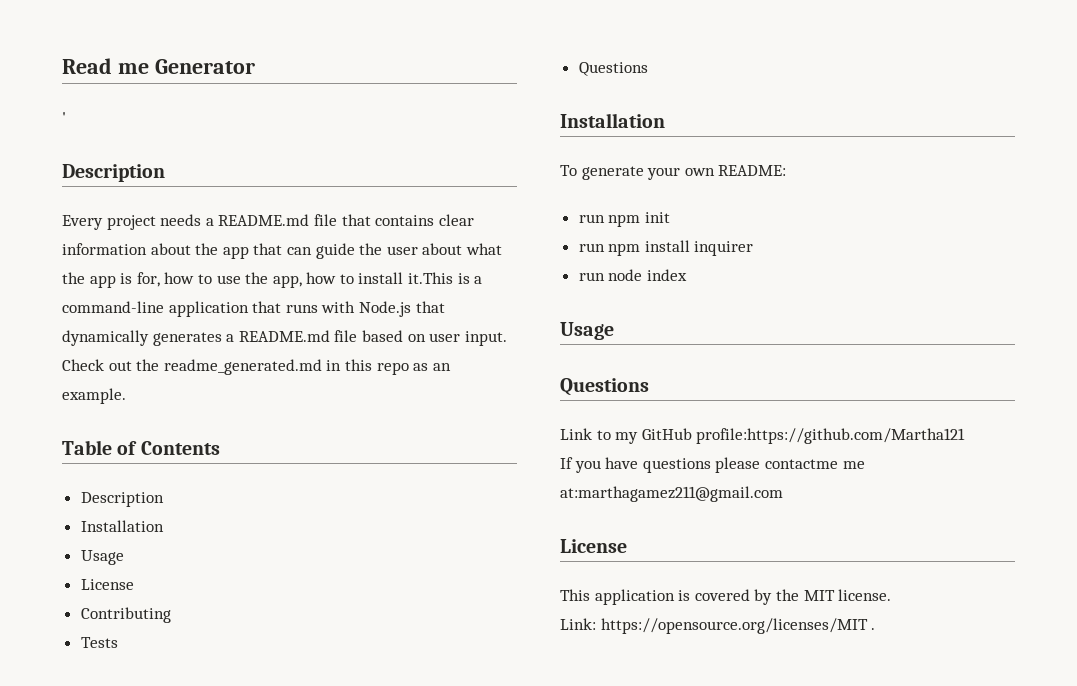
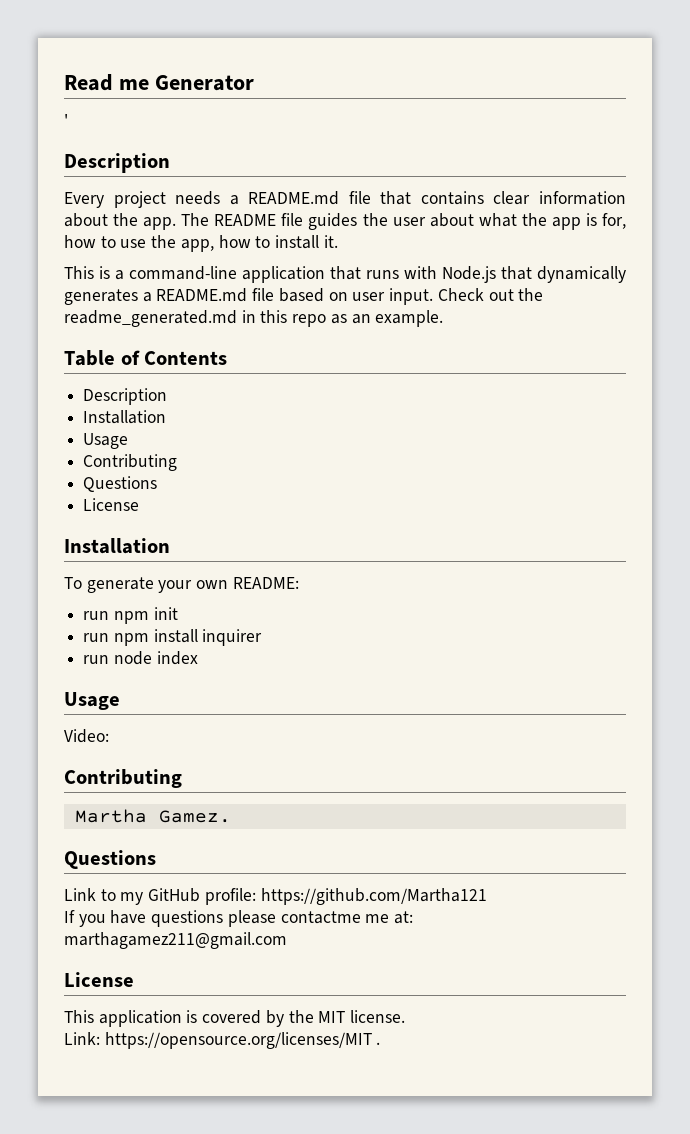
[222,243,355,259] app that can guide -> [143,213,358,230] app. The README file guides
[408,272,454,284] it.This -> [323,235,338,248] [64,266,94,279] it. // This
[80,579,134,590] [80,607,171,623] [80,637,118,648] [578,62,648,76] // License // Contributing // Tests // Questions -> [83,454,178,471] [83,476,158,492] [83,498,140,511] // Contributing // Questions // License
(614, 331) none -> [64,729,109,743] [64,769,182,788] [74,809,231,823] // Video: // Contributing // Martha Gamez.
[696,428,966,444] profile:https://github.com/Martha121 -> [204,888,487,905] profile: https://github.com/Martha121
[560,486,783,502] at:marthagamez211@gmail.com -> [394,911,414,924] [64,932,287,949] at: marthagamez211@gmail.com

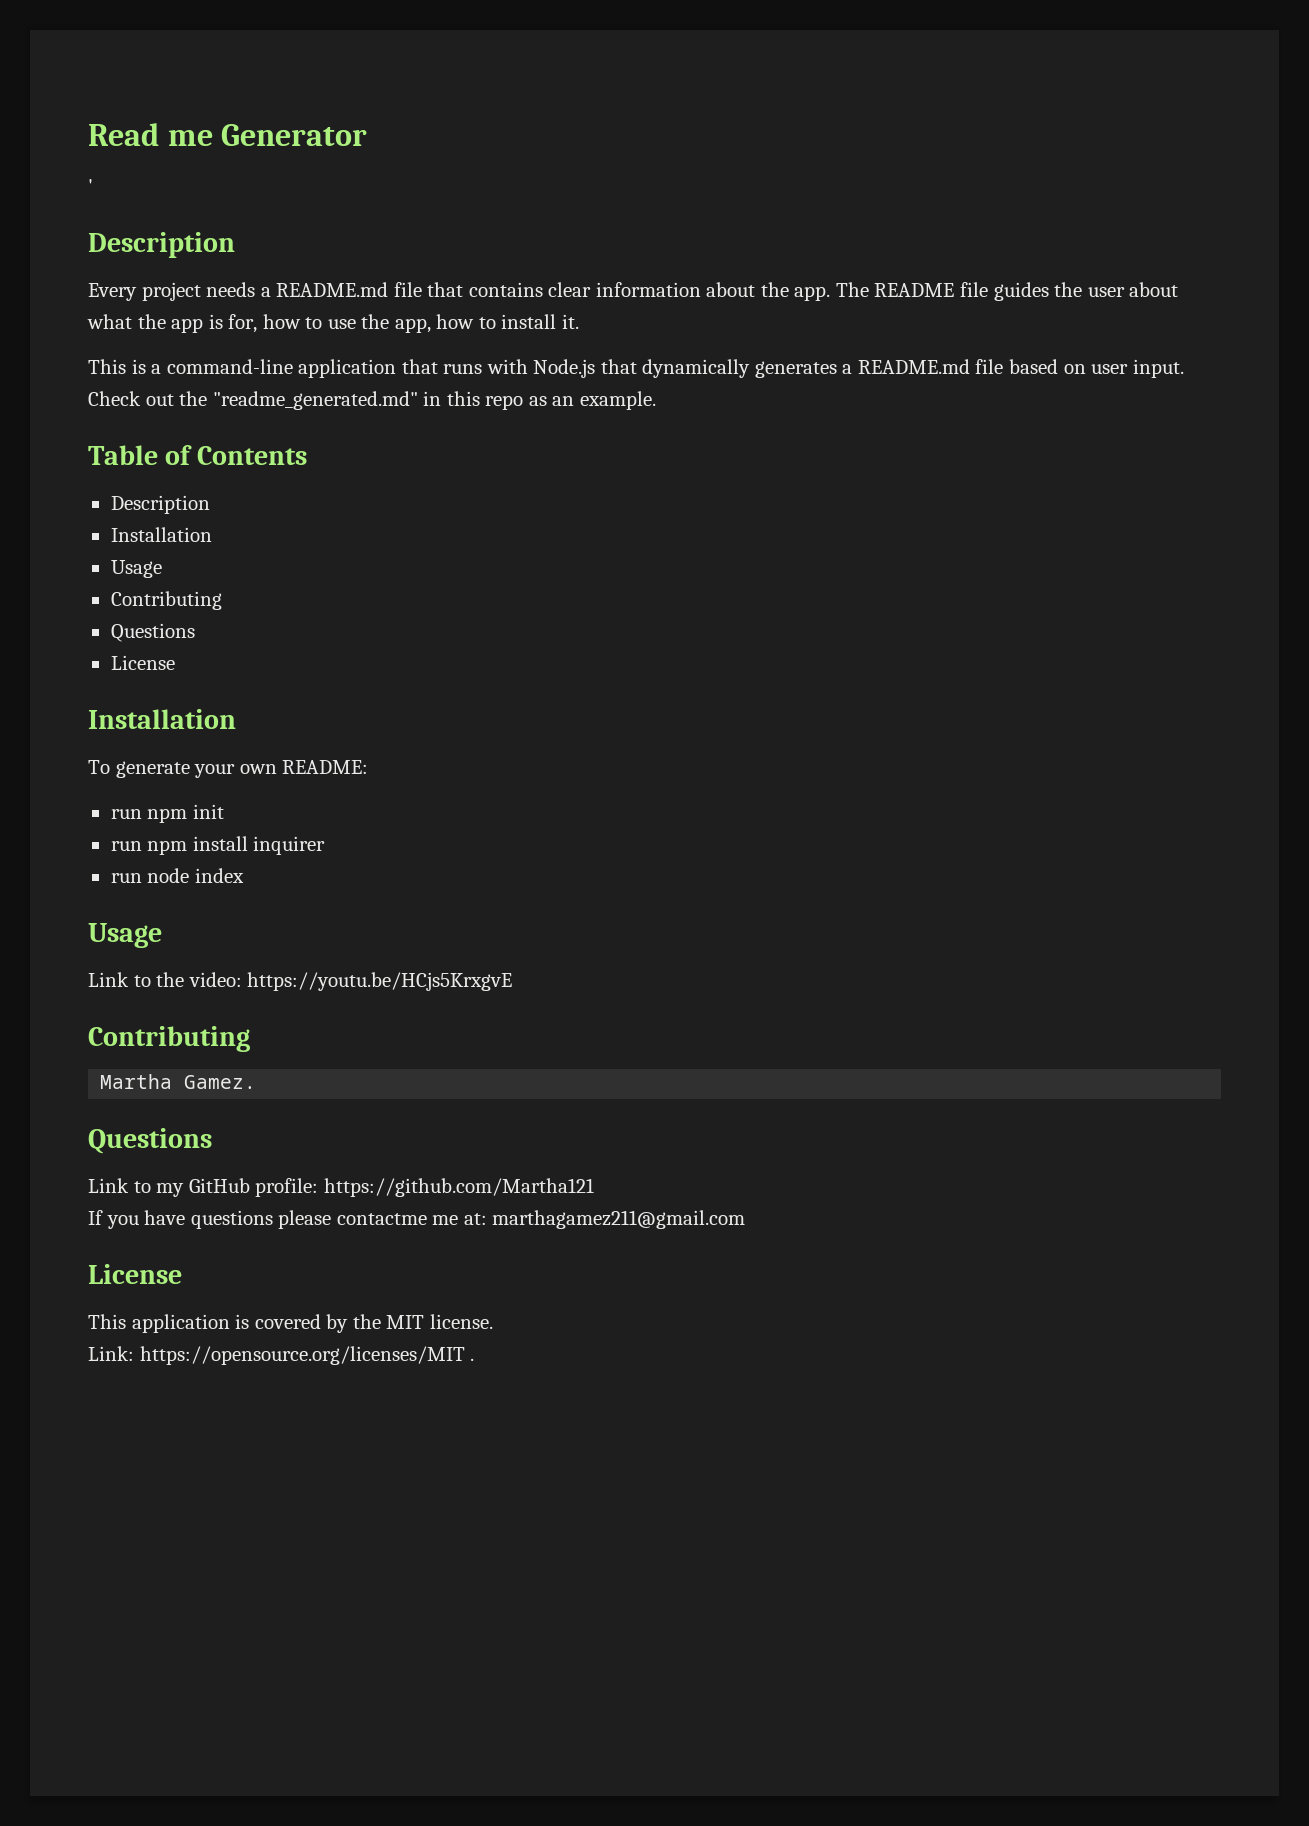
[64,310,237,327] readme_generated.md -> [212,391,418,410] "readme_generated.md"
[64,729,109,743] Video: -> [88,972,513,991] Link to the video: https://youtu.be/HCjs5KrxgvE

